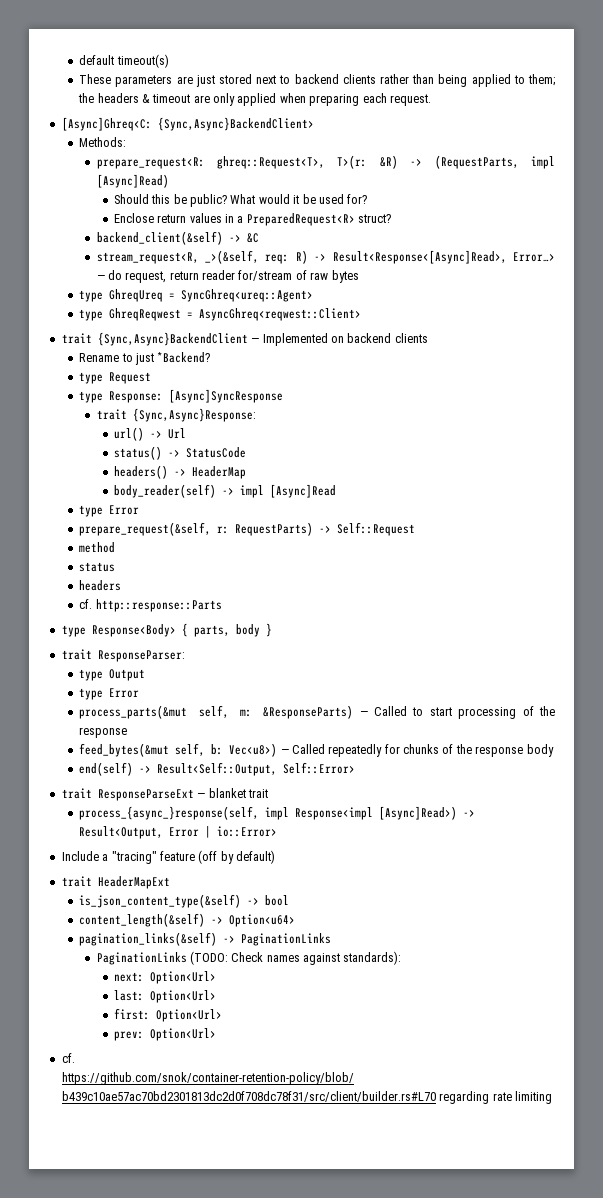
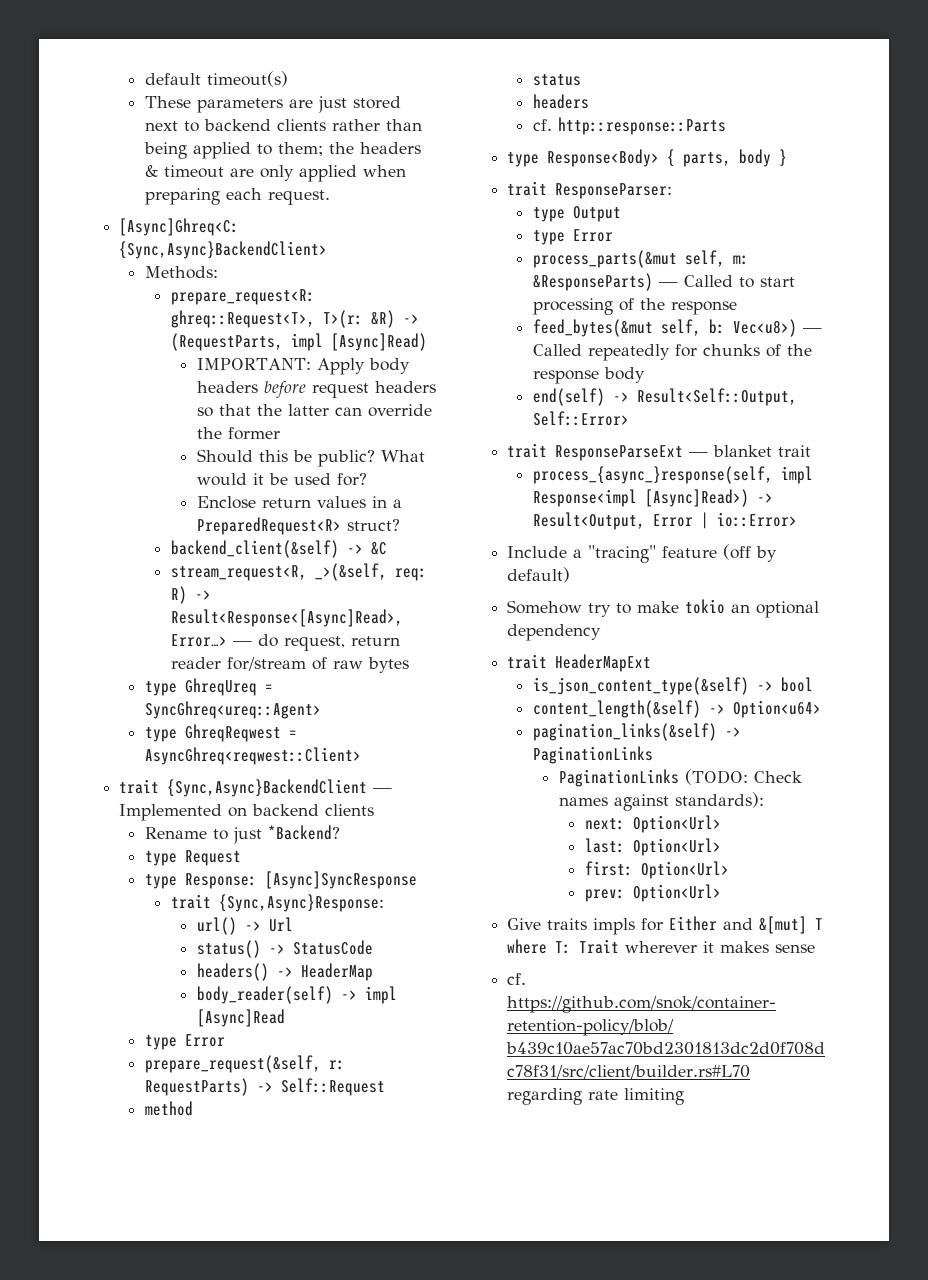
(169, 181) none -> [197,358,411,375] [197,381,437,398] [197,404,433,417] [197,427,281,440] // IMPORTANT: Apply body headers before request headers so that the latter can override the former
(275, 857) none -> [507,599,820,618] [507,624,602,641] // Somehow try to make tokio an optional dependency
(216, 1034) none -> [507,916,824,935] [507,939,816,954] // Give traits impls for Either and &[mut] T where T: Trait wherever it makes sense

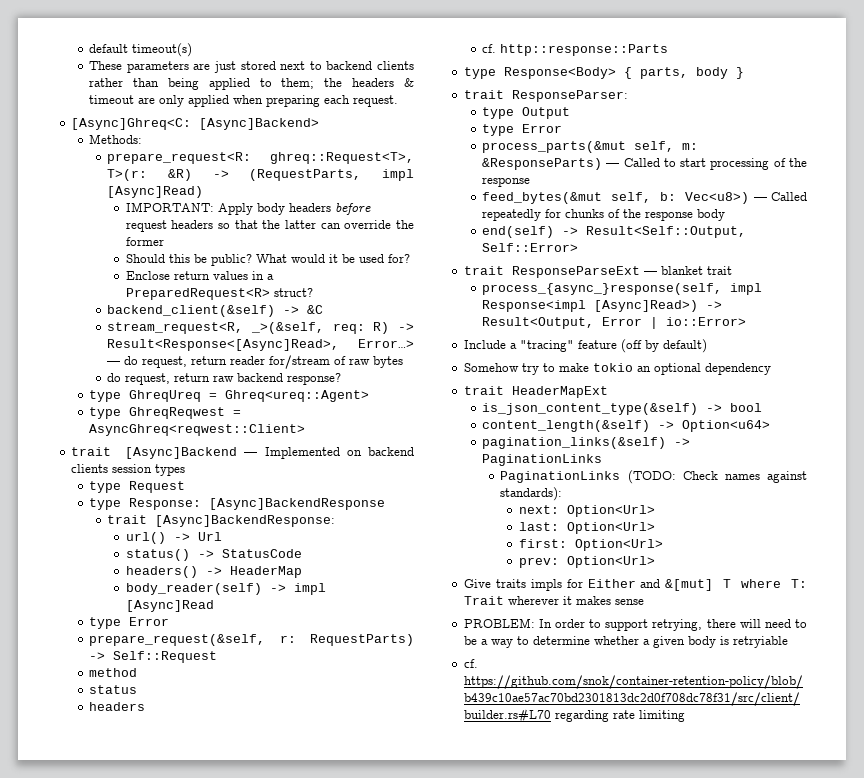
[119,241,328,259] {Sync,Async}BackendClient> -> [198,118,319,130] [Async]Backend>
(410, 665) none -> [107,373,342,385] // do request, return raw backend response?
[145,701,322,719] SyncGhreq<ureq::Agent> -> [225,390,370,402] Ghreq<ureq::Agent>
[167,779,368,797] {Sync,Async}BackendClient -> [125,447,238,459] [Async]Backend
[145,825,341,844] // Rename to just *Backend? -> [111,464,185,476] session types
[265,871,418,889] [171,894,385,912] [Async]SyncResponse // trait {Sync,Async}Response: -> [209,498,386,510] [107,515,336,527] [Async]BackendResponse // trait [Async]BackendResponse:
(816, 948) none -> [463,618,807,631] [463,636,788,648] // PROBLEM: In order to support retrying, there will need to be a way to determine whether a given body is retryiable

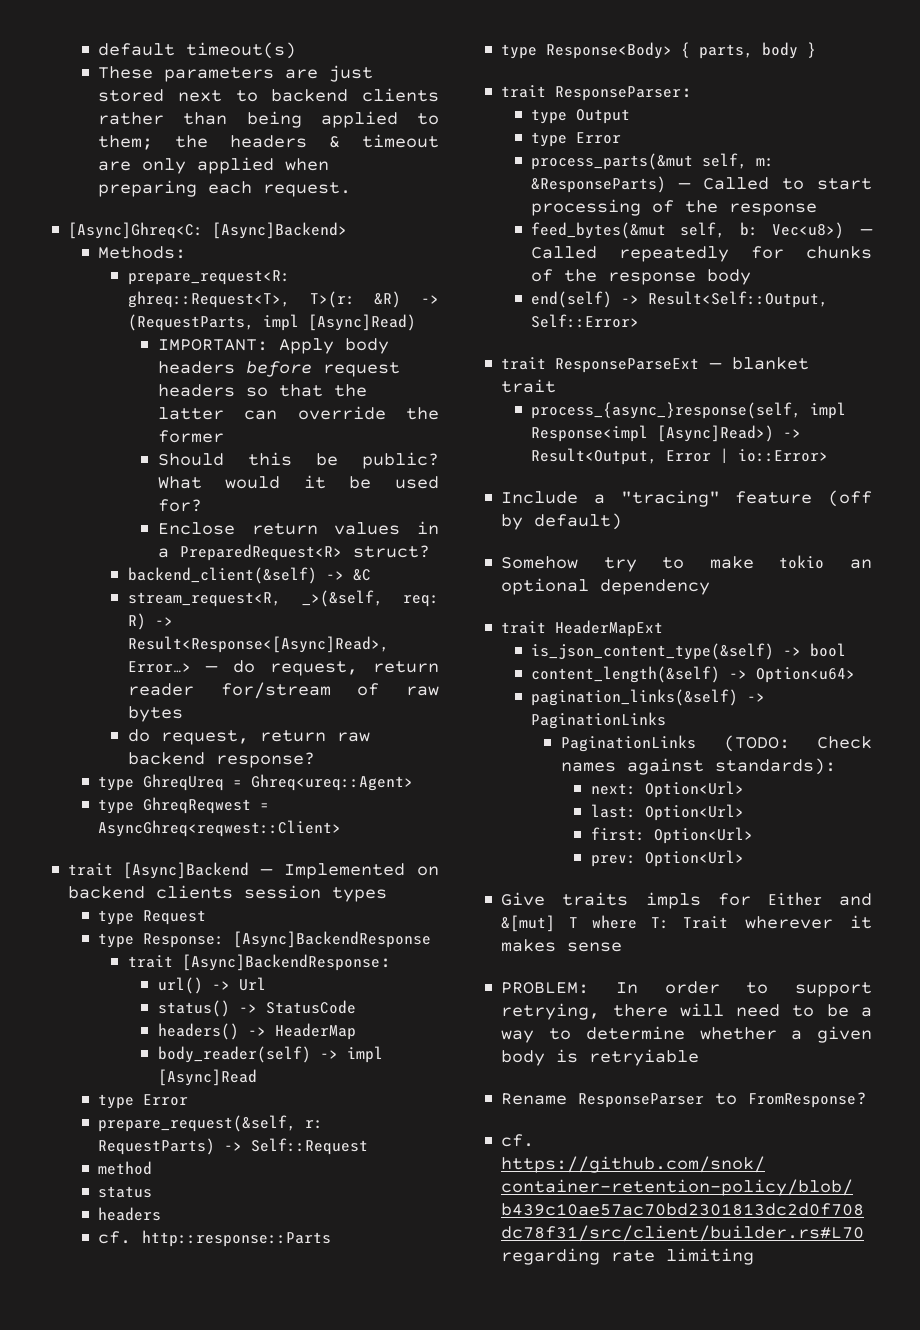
(788, 642) none -> [501,1092,868,1108] // Rename ResponseParser to FromResponse?

